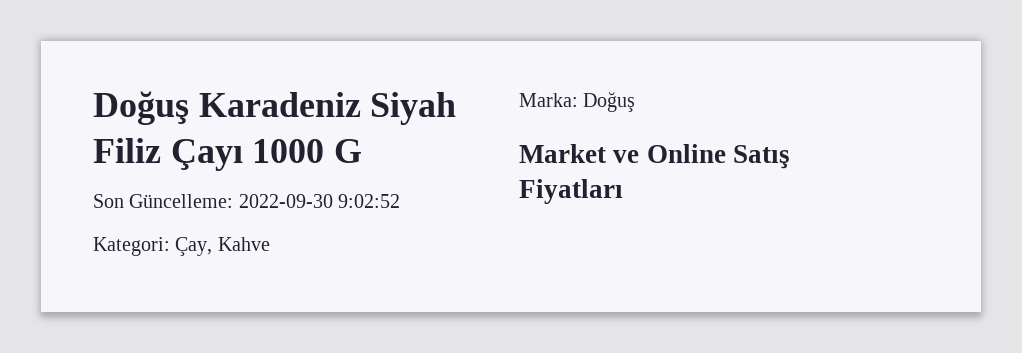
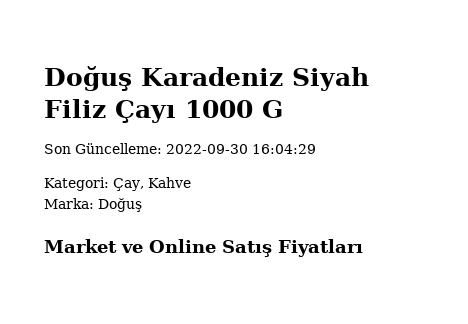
[338,194,401,208] 9:02:52 -> [252,144,316,154] 16:04:29

